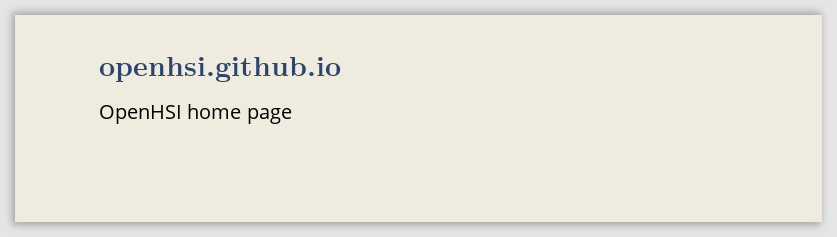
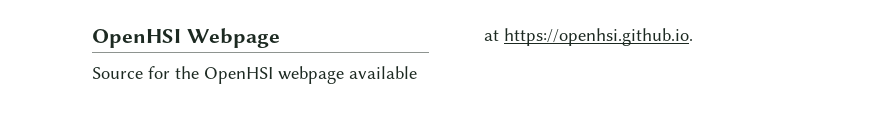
[99,57,341,82] [99,104,292,124] openhsi.github.io // OpenHSI home page -> [92,28,280,48] [92,66,417,84] [484,28,693,46] OpenHSI Webpage // Source for the OpenHSI webpage available at https://openhsi.github.io.

